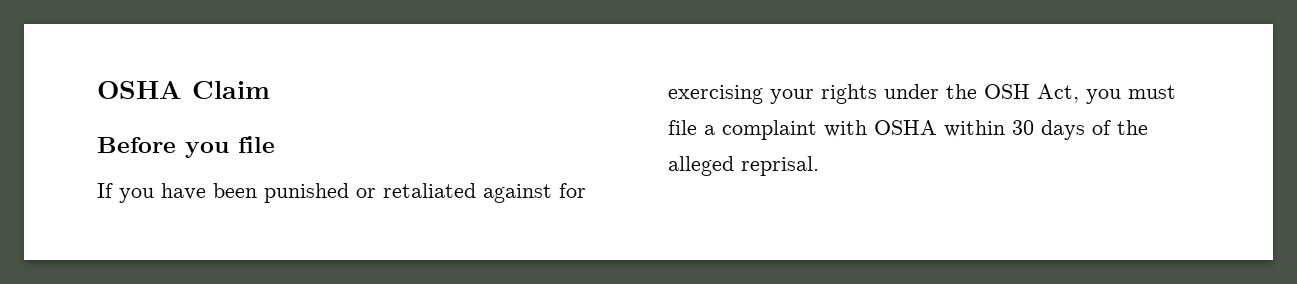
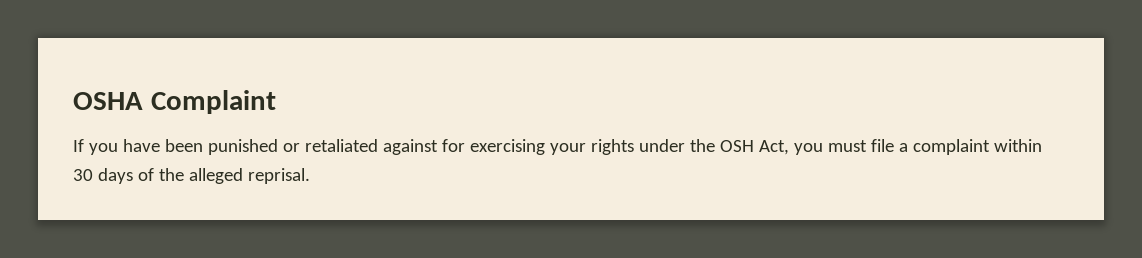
[97,81,270,99] [97,136,275,158] OSHA Claim // Before you file -> [73,90,276,114] OSHA Complaint
[824,120,937,137] with OSHA -> (990, 147) none

